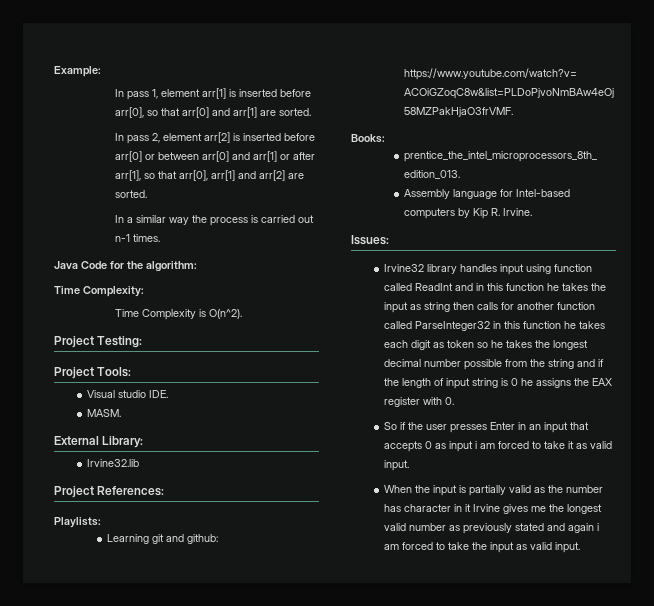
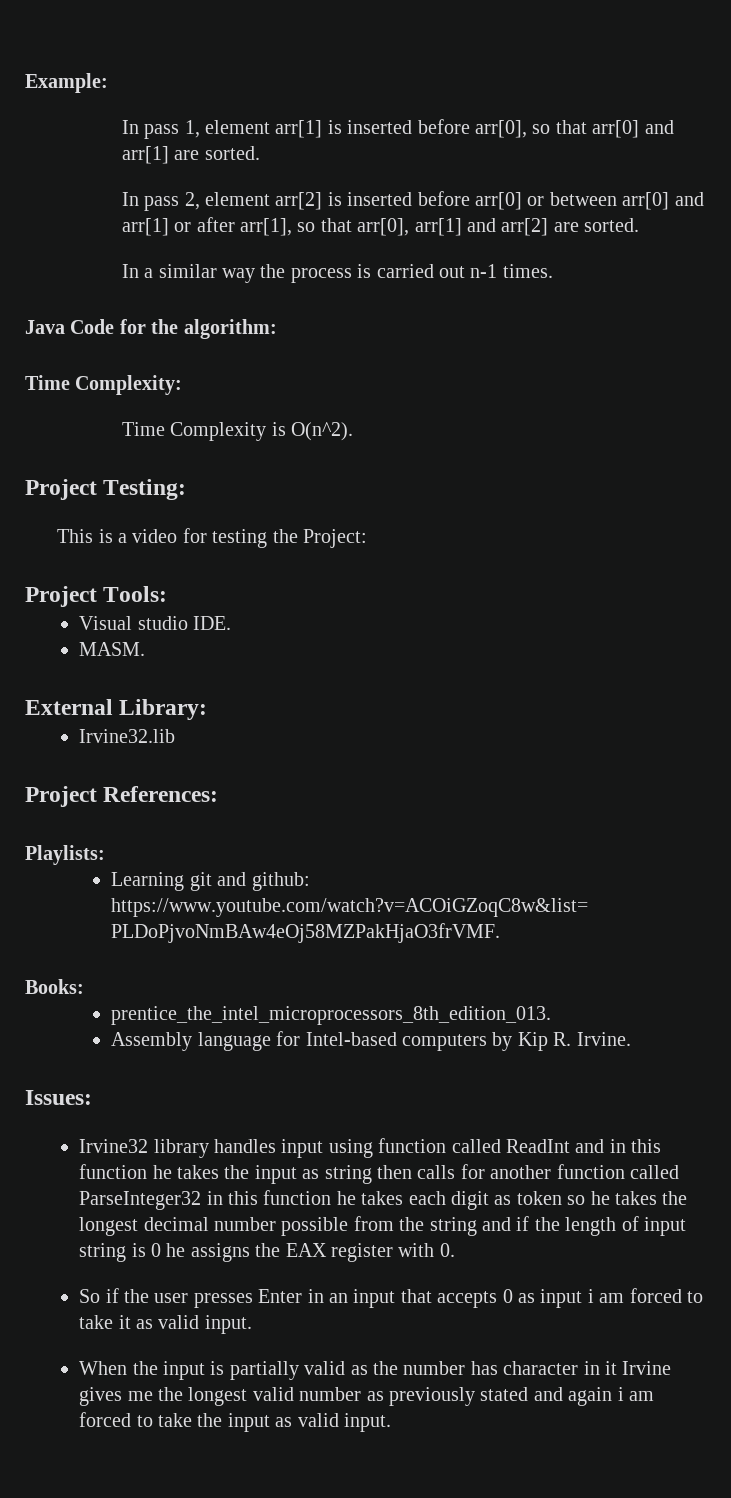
(143, 342) none -> [57,528,368,548] // This is a video for testing the Project:

